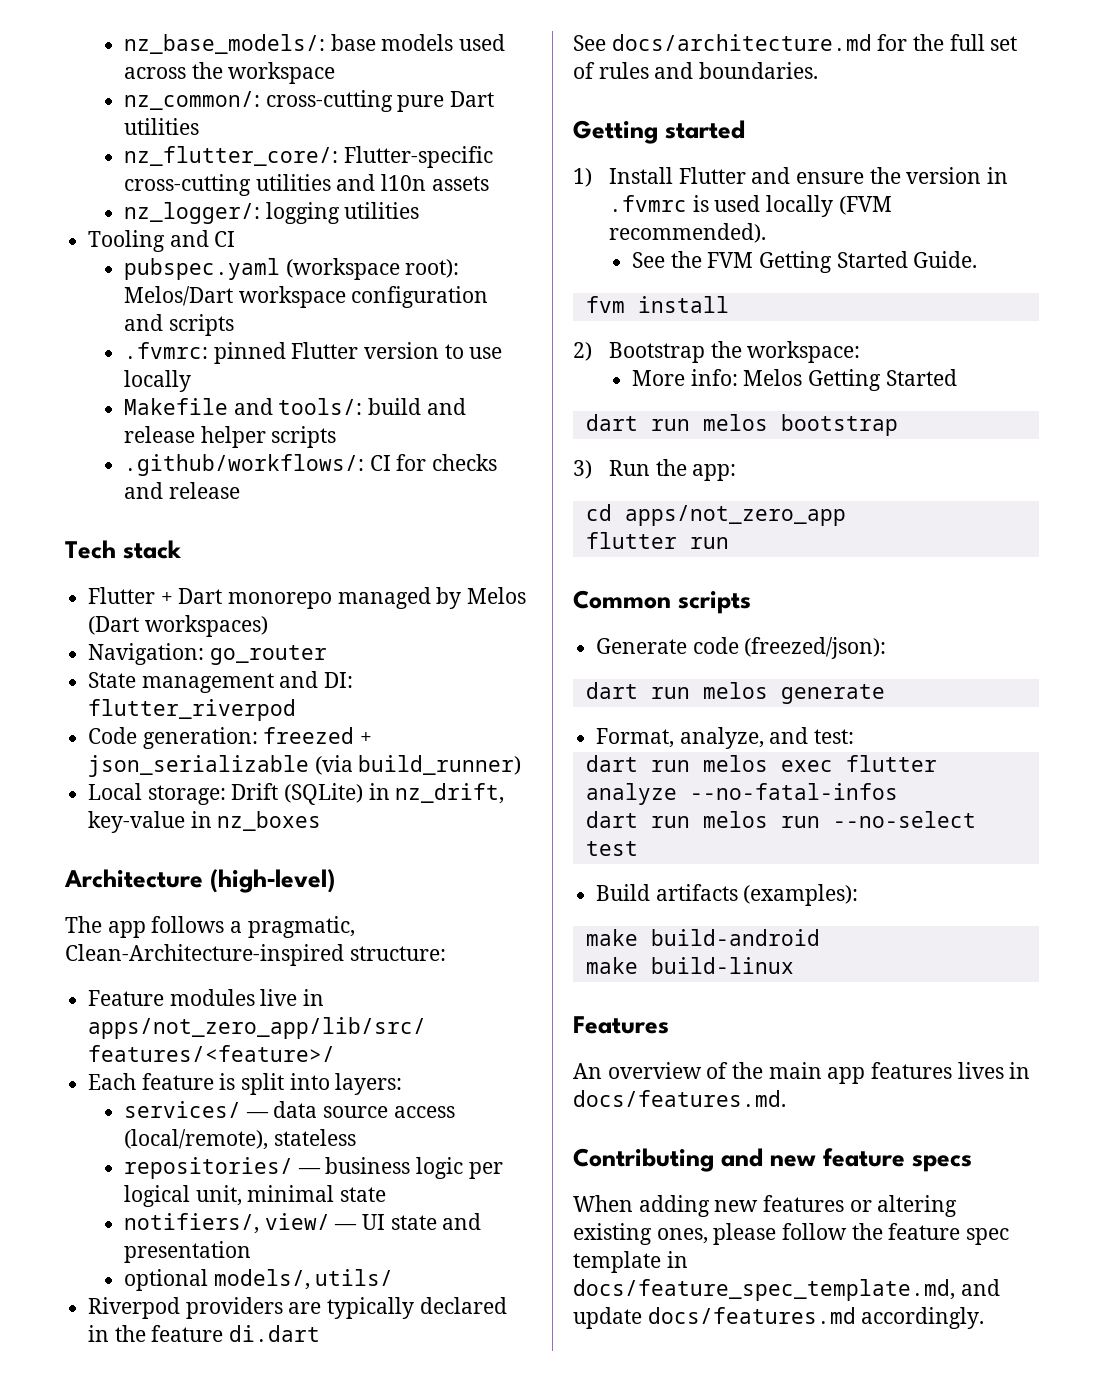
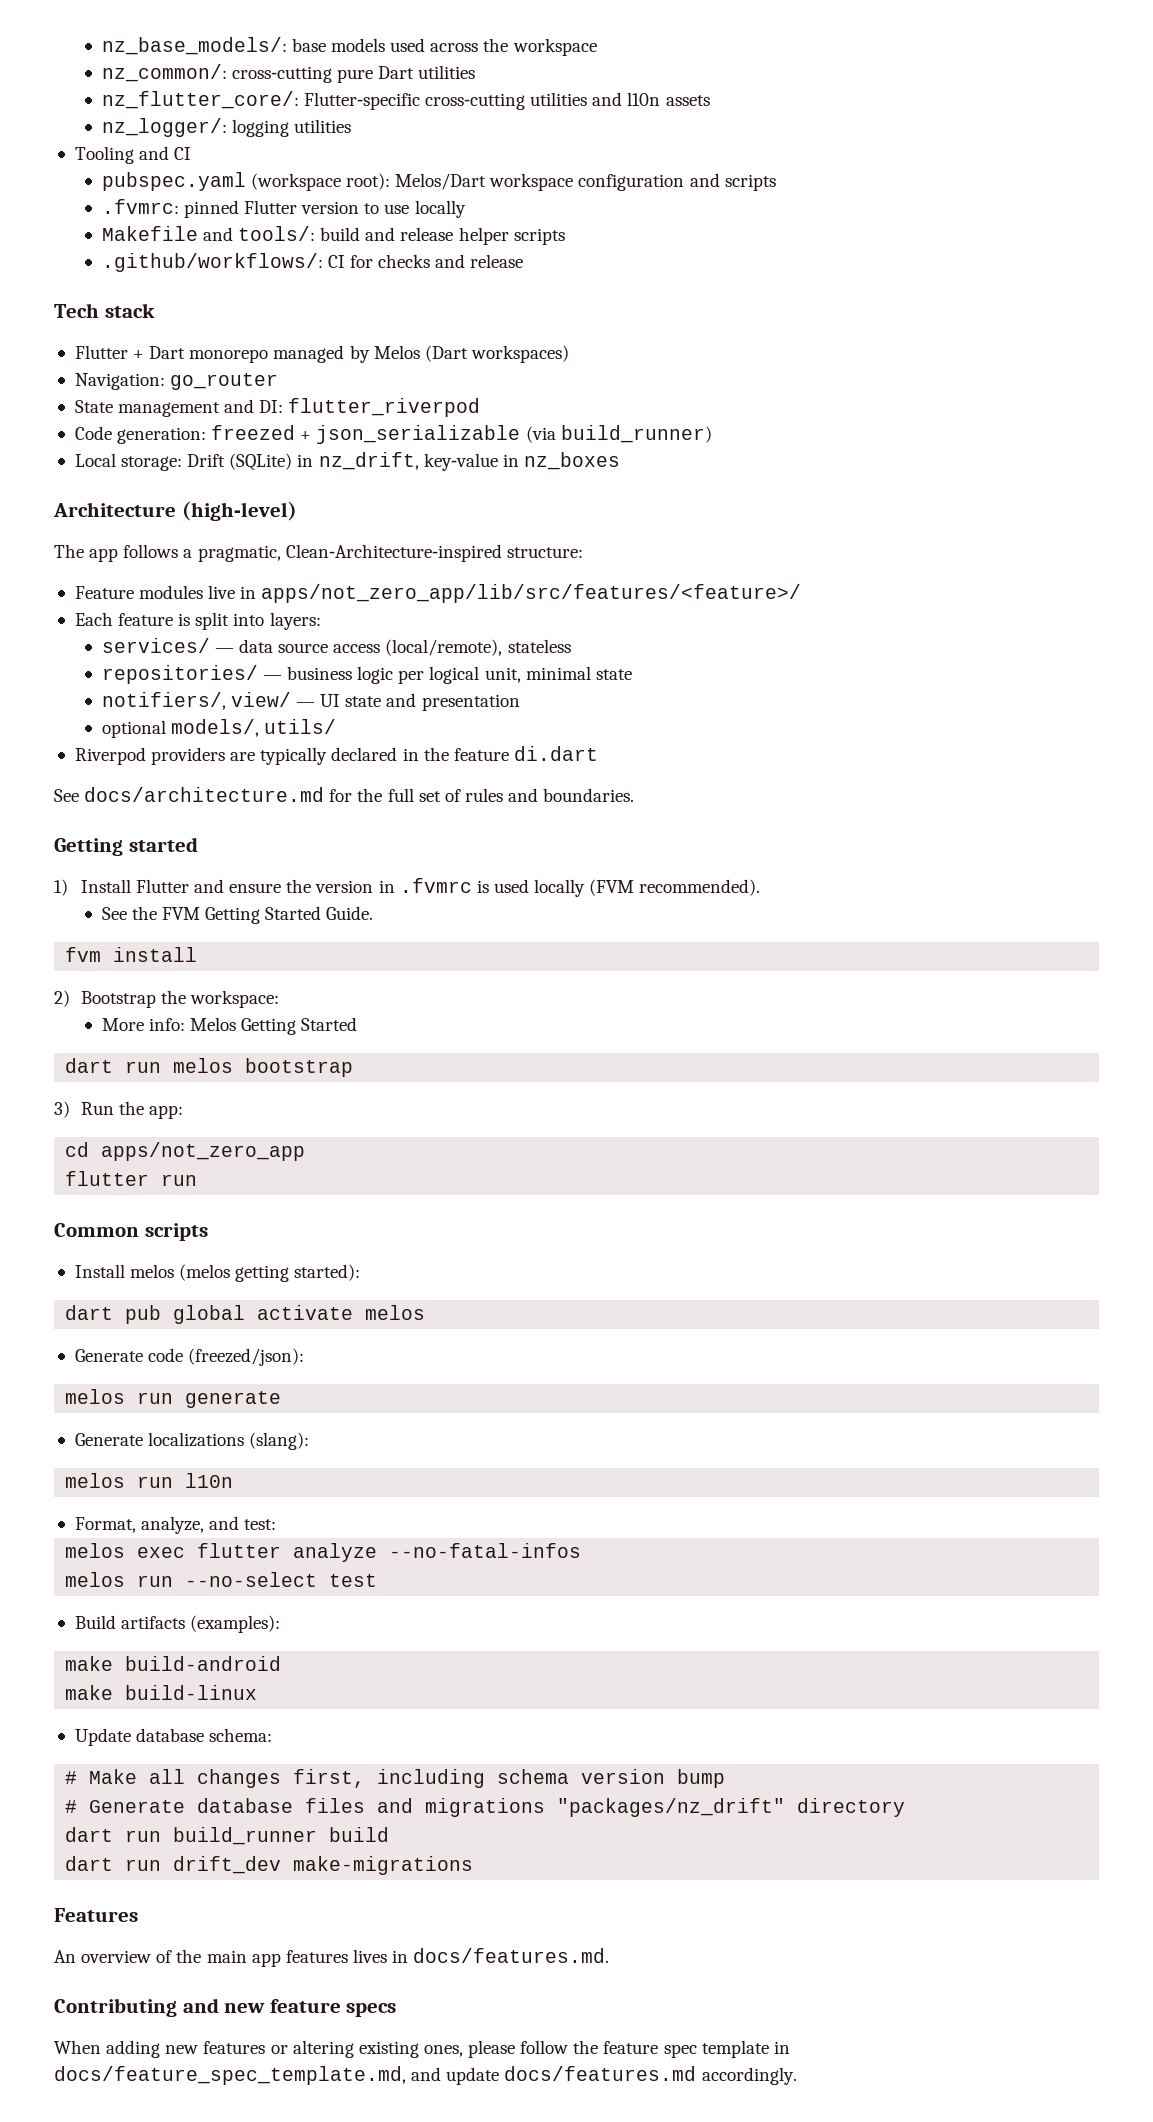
[596,637,887,659] [585,682,885,704] Generate code (freezed/json): // dart run melos generate -> [74,1264,361,1282] [65,1305,426,1324] [74,1348,305,1366] [65,1389,282,1408] [74,1432,310,1450] [65,1473,234,1488] Install melos (melos getting started): // dart pub global activate melos // Generate code (freezed/json): // melos run generate // Generate localizations (slang): // melos run l10n
[585,755,690,772] dart run -> (277, 1524) none
[585,811,690,828] dart run -> (582, 1550) none
(794, 965) none -> [74,1728,273,1746] [65,1769,726,1788] [65,1798,906,1817] [65,1827,390,1845] [65,1856,474,1875] // Update database schema: // # Make all changes first, including schema version bump // # Generate database files and migrations "packages/nz_drift" directory // dart run build_runner build // dart run drift_dev make-migrations

